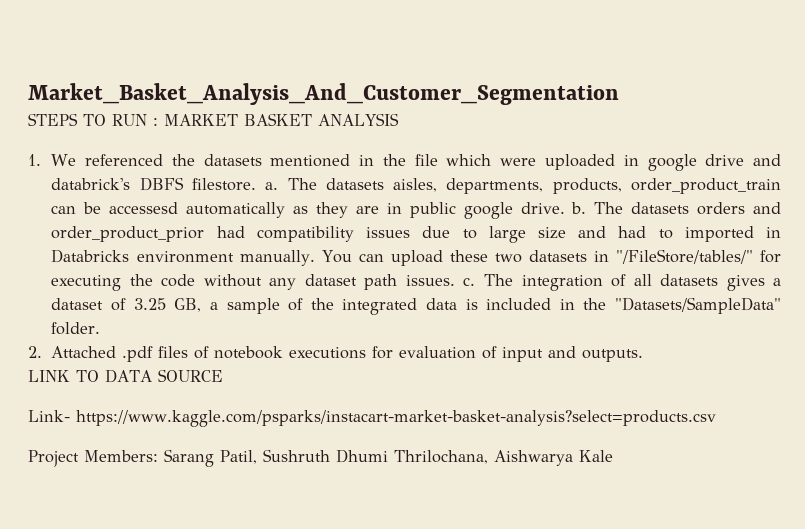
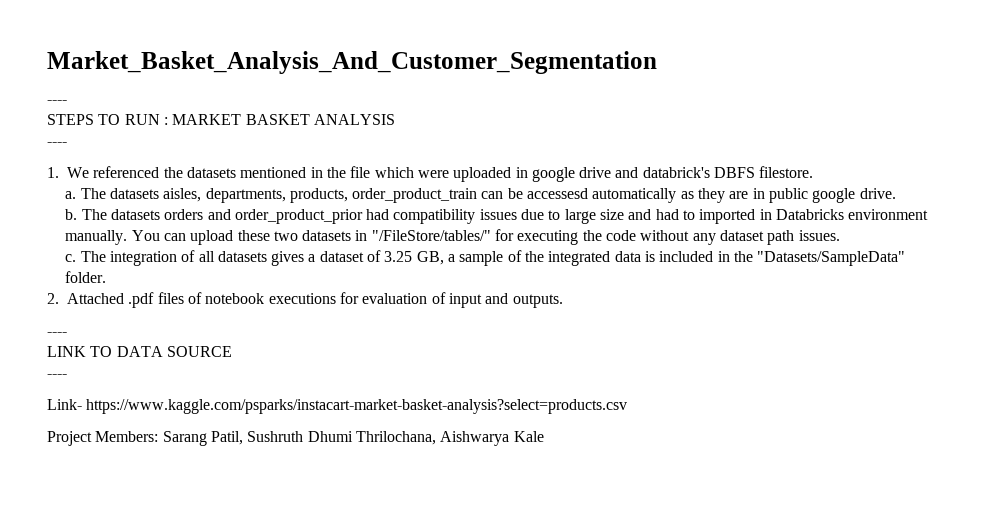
(619, 94) none -> [47,100,67,104] // ----
(399, 119) none -> [47,142,67,146] // ----
(257, 184) none -> (814, 172) //
(565, 208) none -> (896, 193) //
(455, 280) none -> (840, 235) //
(644, 355) none -> [47,332,67,336] // ----
(223, 375) none -> [47,374,67,378] // ----

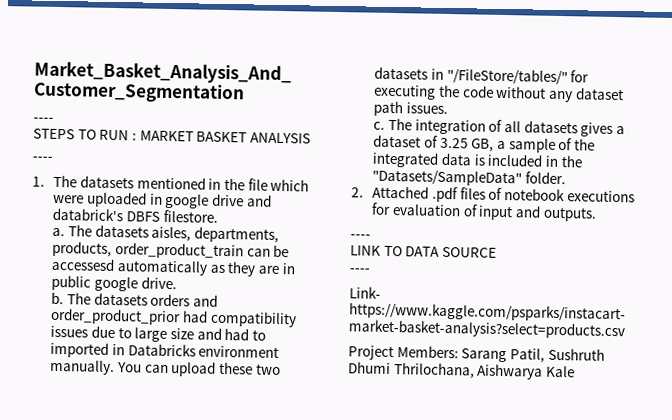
[67,166,183,178] We referenced the -> [53,174,78,188] The

